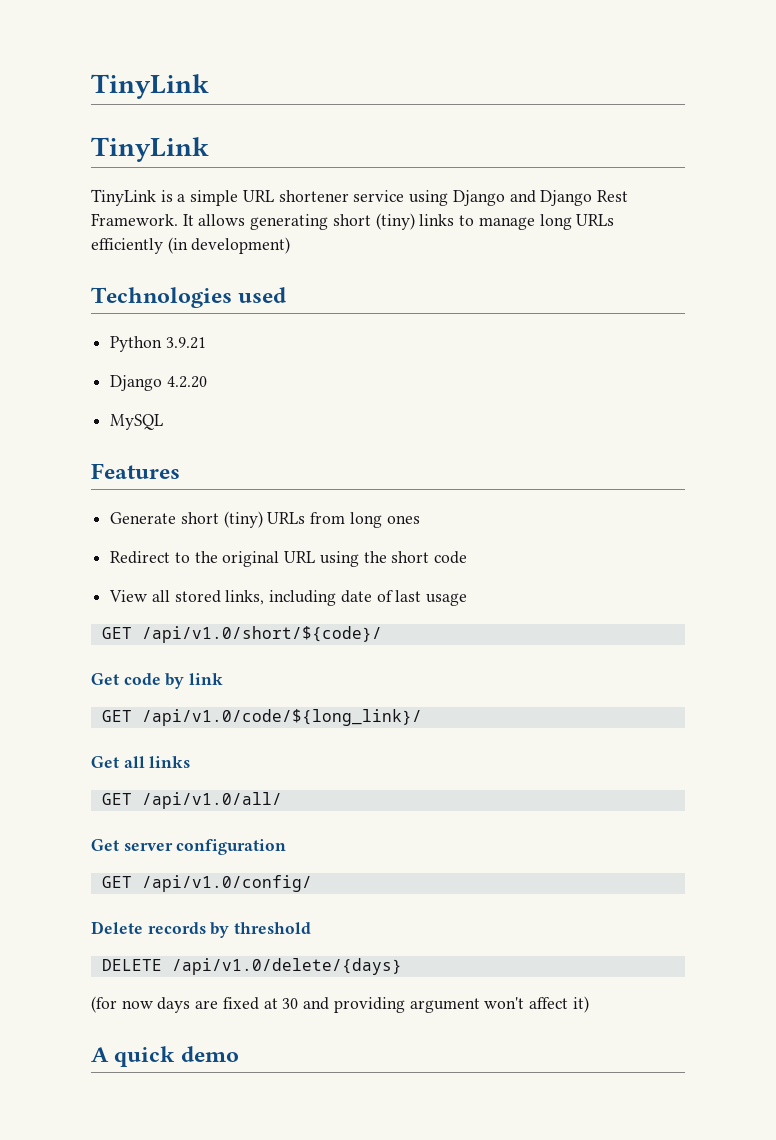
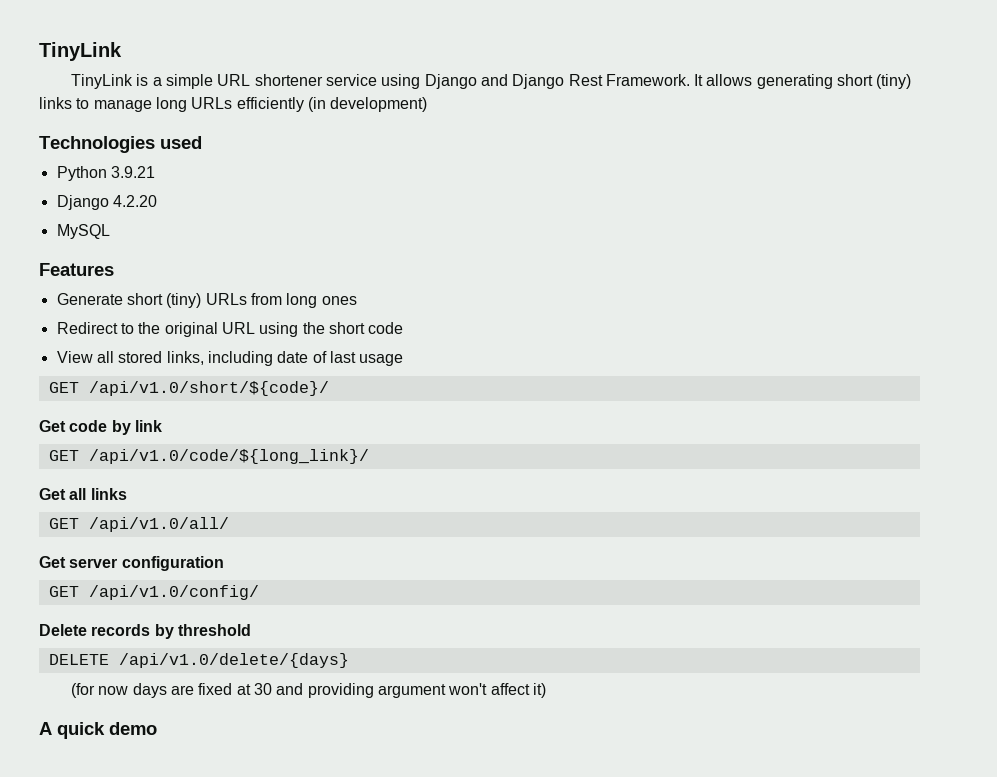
[91,74,209,99] [91,137,209,162] [91,189,156,206] TinyLink // TinyLink // TinyLink -> [39,42,122,61] [70,74,133,89] TinyLink // TinyLink

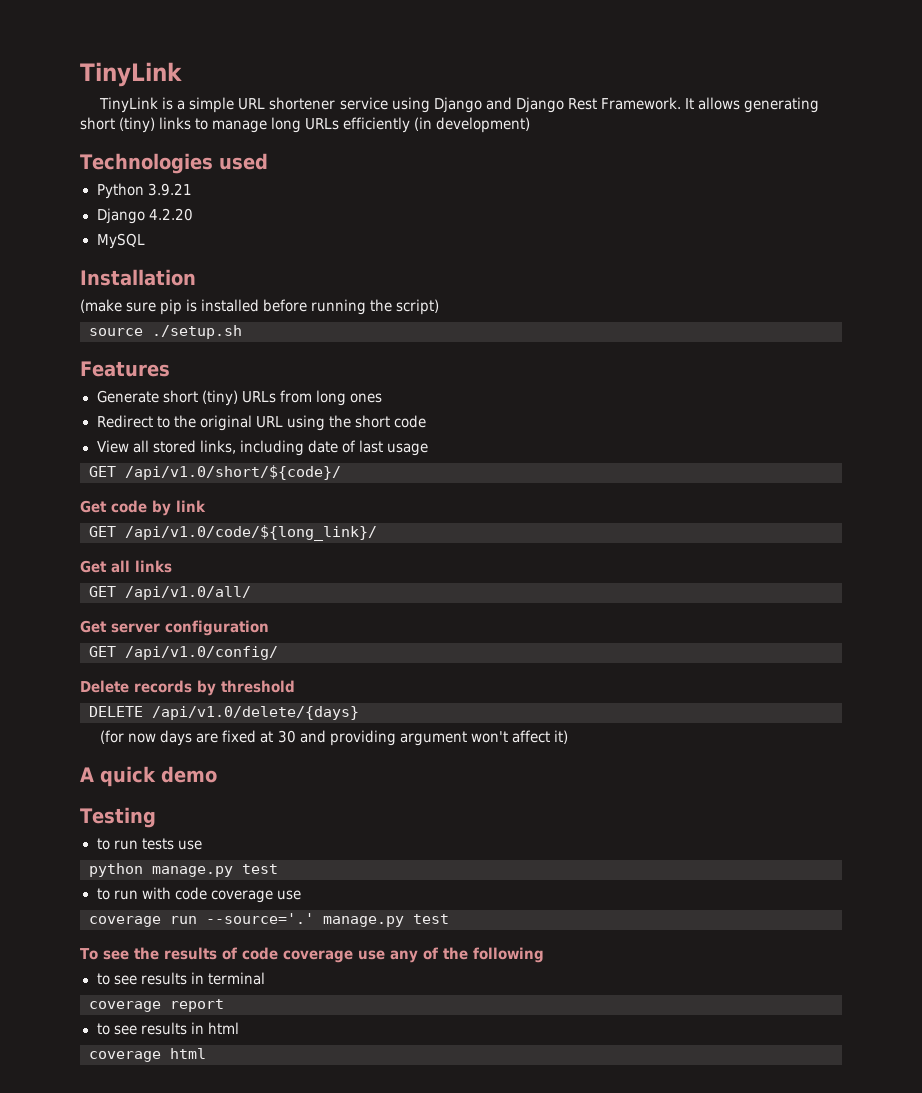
(110, 231) none -> [80,269,196,286] [80,299,440,315] [89,325,242,339] // Installation // (make sure pip is installed before running the script) // source ./setup.sh
(157, 728) none -> [80,807,156,828] [96,838,202,850] [89,863,278,877] [96,887,301,903] [89,913,449,927] [80,947,544,963] [96,972,265,985] [89,999,224,1012] [96,1022,239,1035] [89,1048,206,1062] // Testing // to run tests use // python manage.py test // to run with code coverage use // coverage run --source='.' manage.py test // To see the results of code coverage use any of the following // to see results in terminal // coverage report // to see results in html // coverage html

